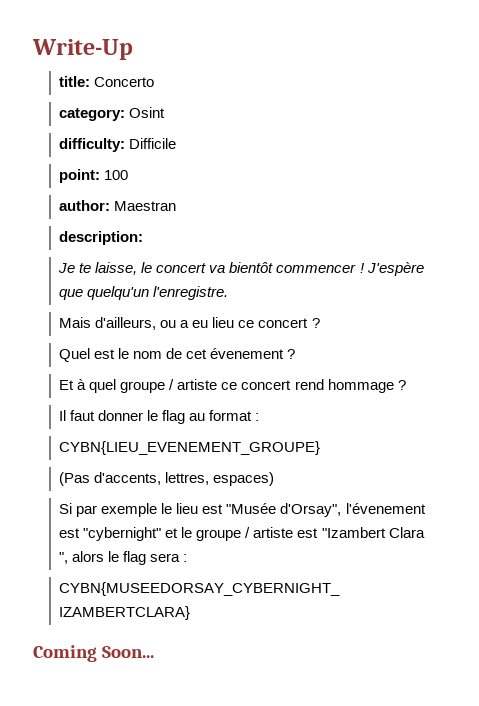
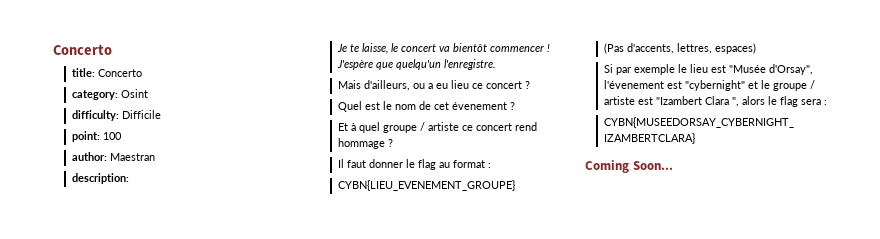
[32,39,133,60] Write-Up -> [53,44,112,55] Concerto

